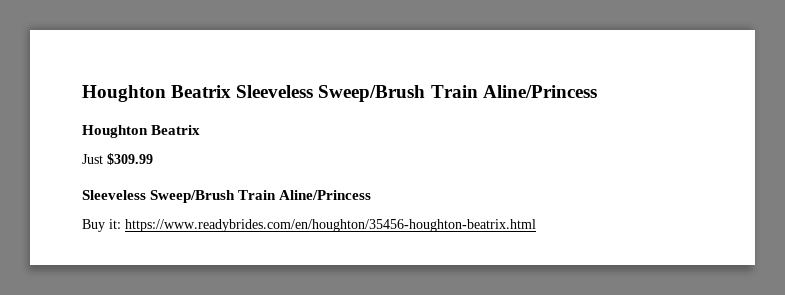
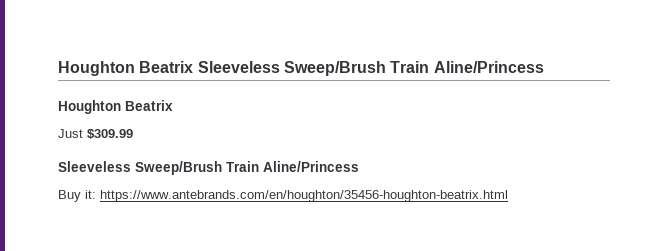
[125,219,536,232] https://www.readybrides.com/en/houghton/35456-houghton-beatrix.html -> [100,190,508,202] https://www.antebrands.com/en/houghton/35456-houghton-beatrix.html

